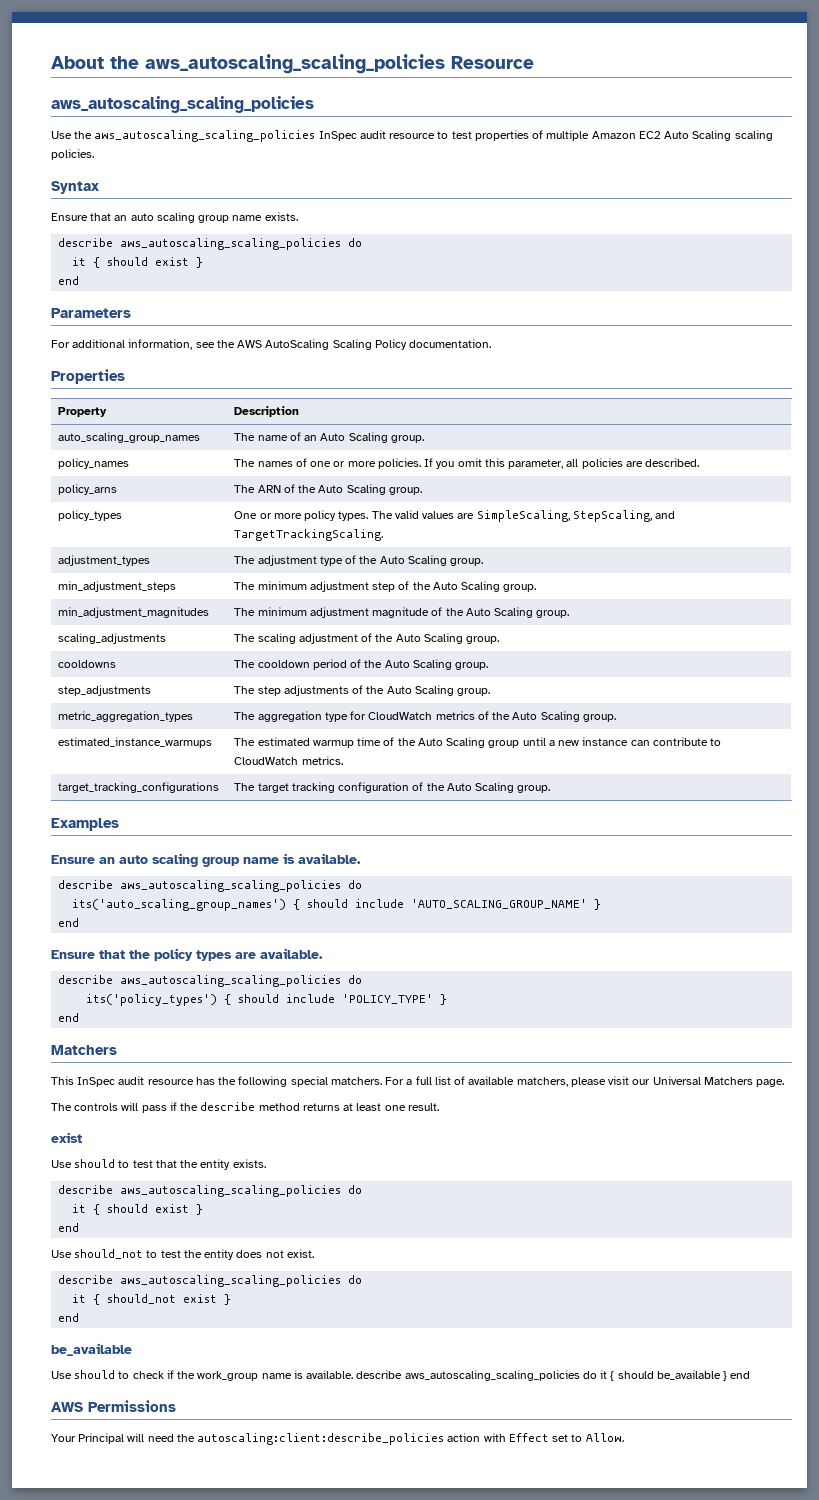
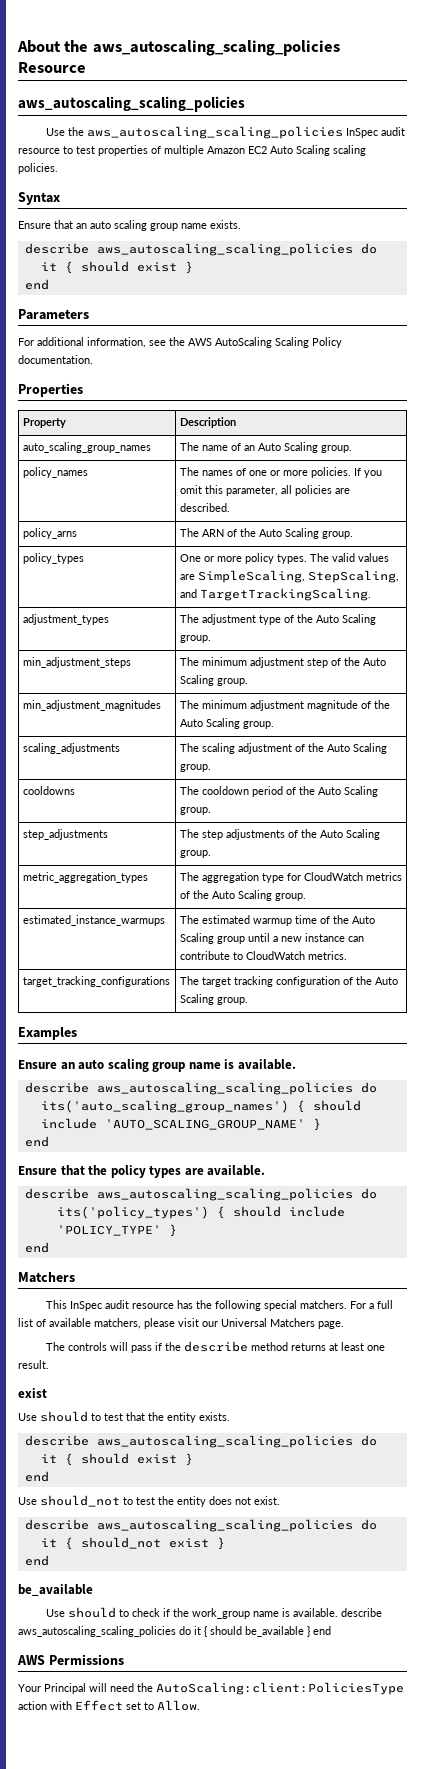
[197,1433,445,1445] autoscaling:client:describe_policies -> [156,1682,404,1695] AutoScaling:client:PoliciesType

